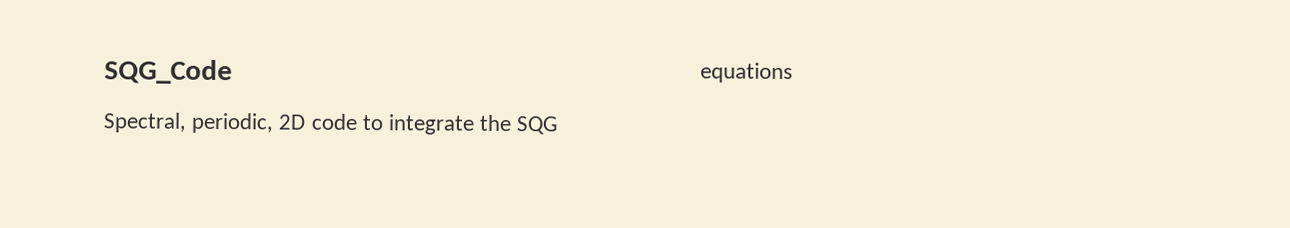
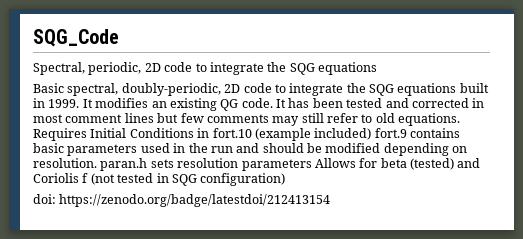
(793, 73) none -> [33,83,489,96] [33,98,485,111] [33,113,461,126] [33,128,460,141] [33,143,468,156] [33,158,481,171] [33,173,286,186] [33,194,331,207] // Basic spectral, doubly-periodic, 2D code to integrate the SQG equations built in 1999. It modifies an existing QG code. It has been tested and corrected in most comment lines but few comments may still refer to old equations. Requires Initial Conditions in fort.10 (example included) fort.9 contains basic parameters used in the run and should be modified depending on resolution. paran.h sets resolution parameters Allows for beta (tested) and Coriolis f (not tested in SQG configuration) // doi: https://zenodo.org/badge/latestdoi/212413154

